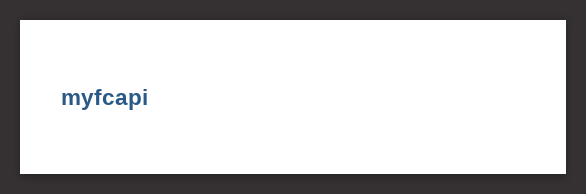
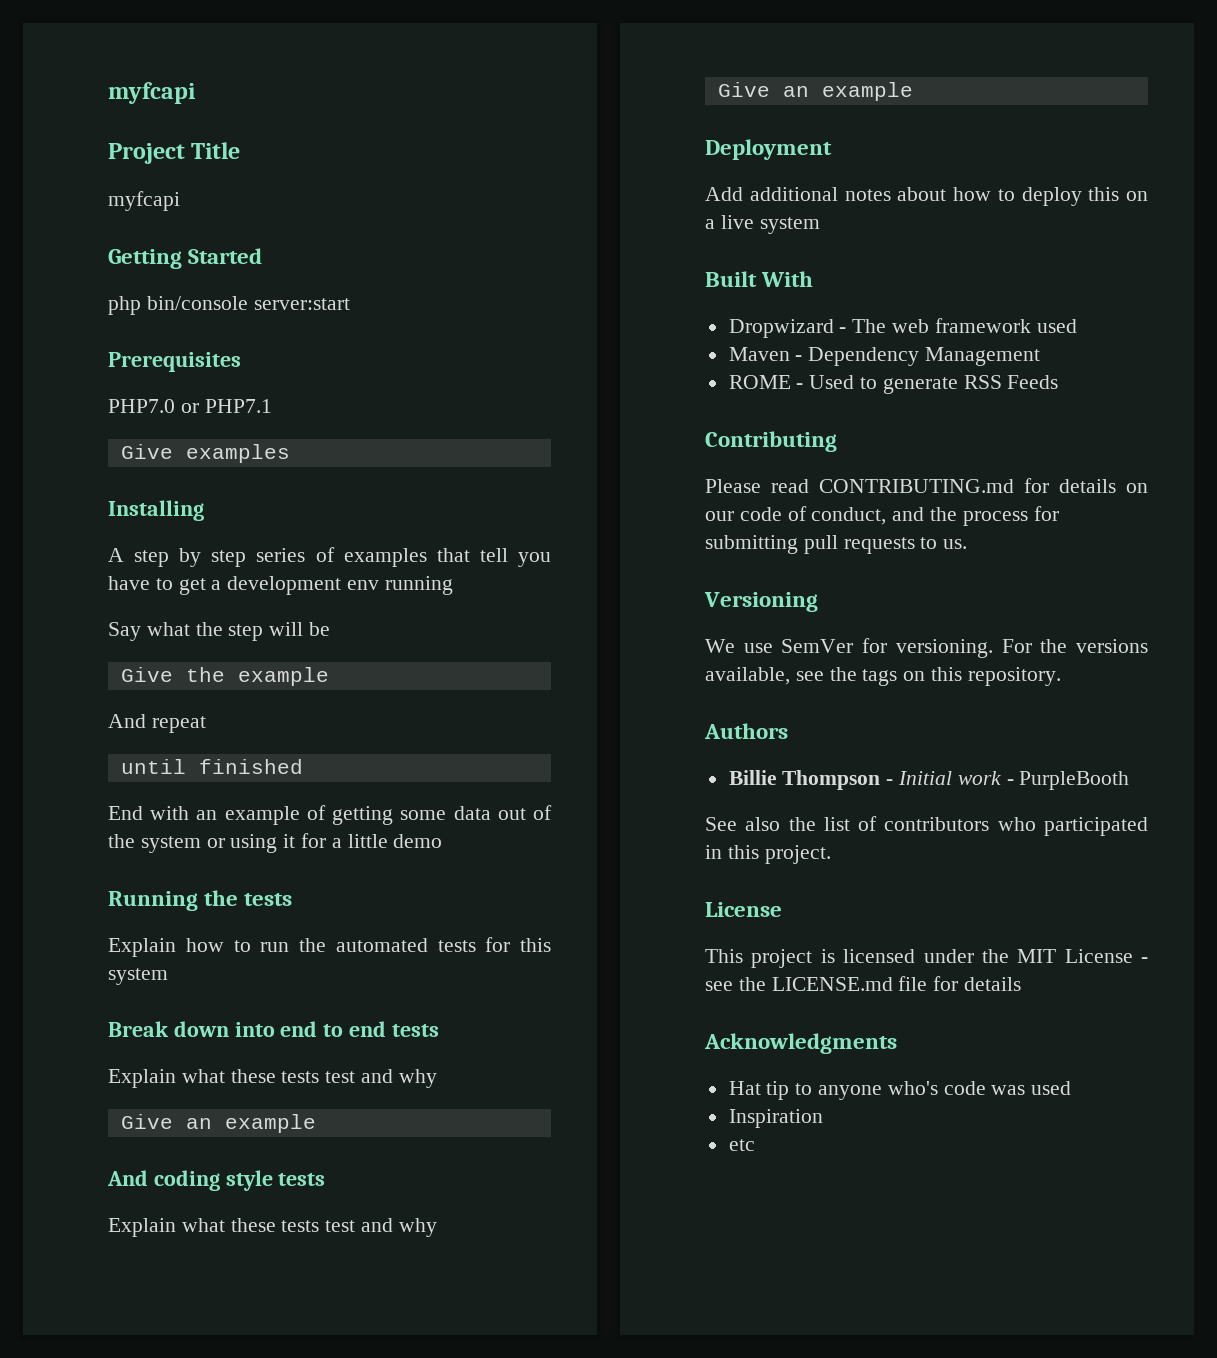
[61,89,148,110] myfcapi -> [108,82,196,104] [108,142,241,164] [108,191,180,211] [108,248,263,269] [108,296,350,315] [108,352,241,372] [108,399,272,413] [120,444,290,463] [108,500,204,521] [108,547,551,567] [108,576,453,595] [108,622,331,641] [120,667,329,686] [108,714,206,733] [120,759,303,774] [108,805,552,825] [108,833,443,853] [108,890,293,911] [108,937,551,957] [108,968,168,985] [108,1021,439,1037] [108,1069,437,1088] [120,1114,316,1133] [107,1170,326,1191] [108,1218,437,1237] [717,82,913,101] [705,139,832,160] [705,187,1148,206] [705,215,820,234] [705,271,814,287] [728,318,1077,338] [728,347,1041,366] [728,375,1059,394] [705,431,837,452] [705,478,1148,493] [705,506,1059,526] [705,535,968,554] [704,592,818,612] [705,638,1148,658] [705,667,1061,686] [704,723,788,739] [728,770,1130,790] [705,816,1148,836] [705,845,831,864] [705,902,782,917] [705,949,1148,968] [705,976,1022,991] [704,1033,897,1054] [728,1081,1072,1100] [728,1109,823,1128] [728,1139,755,1151] myfcapi // Project Title // myfcapi // Getting Started // php bin/console server:start // Prerequisites // PHP7.0 or PHP7.1 // Give examples // Installing // A step by step series of examples that tell you have to get a development env running // Say what the step will be // Give the example // And repeat // until finished // End with an example of getting some data out of the system or using it for a little demo // Running the tests // Explain how to run the automated tests for this system // Break down into end to end tests // Explain what these tests test and why // Give an example // And coding style tests // Explain what these tests test and why // Give an example // Deployment // Add additional notes about how to deploy this on a live system // Built With // Dropwizard - The web framework used // Maven - Dependency Management // ROME - Used to generate RSS Feeds // Contributing // Please read CONTRIBUTING.md for details on our code of conduct, and the process for submitting pull requests to us. // Versioning // We use SemVer for versioning. For the versions available, see the tags on this repository. // Authors // Billie Thompson - Initial work - PurpleBooth // See also the list of contributors who participated in this project. // License // This project is licensed under the MIT License - see the LICENSE.md file for details // Acknowledgments // Hat tip to anyone who's code was used // Inspiration // etc

